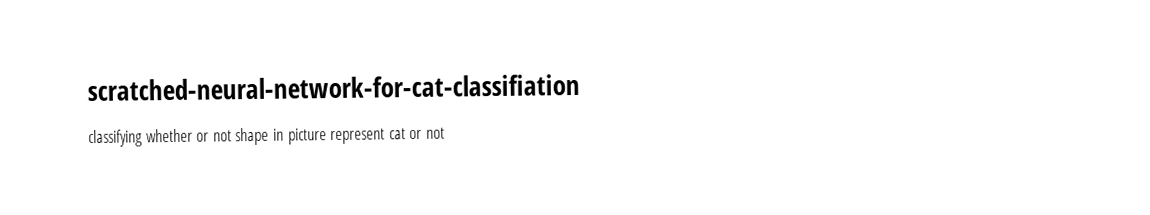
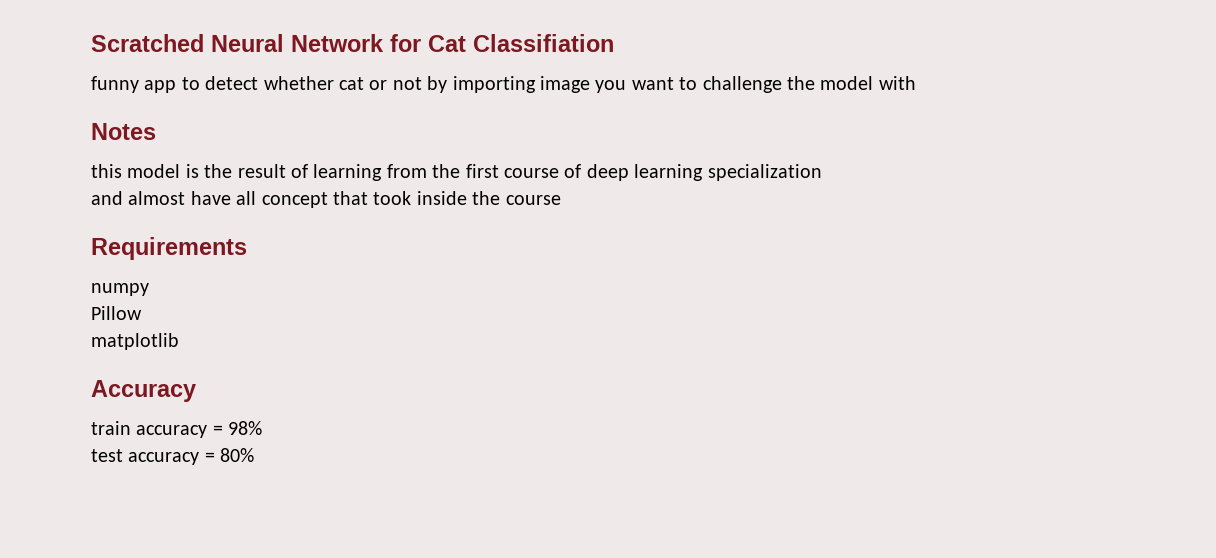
[87,73,580,102] [88,127,445,148] scratched-neural-network-for-cat-classifiation // classifying whether or not shape in picture represent cat or not -> [91,34,614,52] [91,76,916,93] [91,123,156,140] [91,164,822,181] [91,191,561,208] [91,237,247,260] [91,283,149,296] [91,306,142,320] [91,333,179,350] [91,380,196,402] [91,421,263,438] [91,448,255,465] Scratched Neural Network for Cat Classifiation // funny app to detect whether cat or not by importing image you want to challenge the model with // Notes // this model is the result of learning from the first course of deep learning specialization // and almost have all concept that took inside the course // Requirements // numpy // Pillow // matplotlib // Accuracy // train accuracy = 98% // test accuracy = 80%

